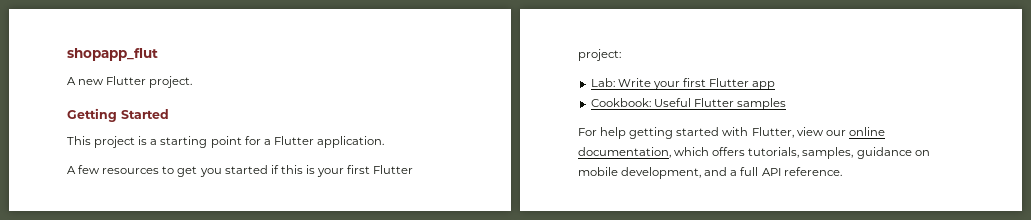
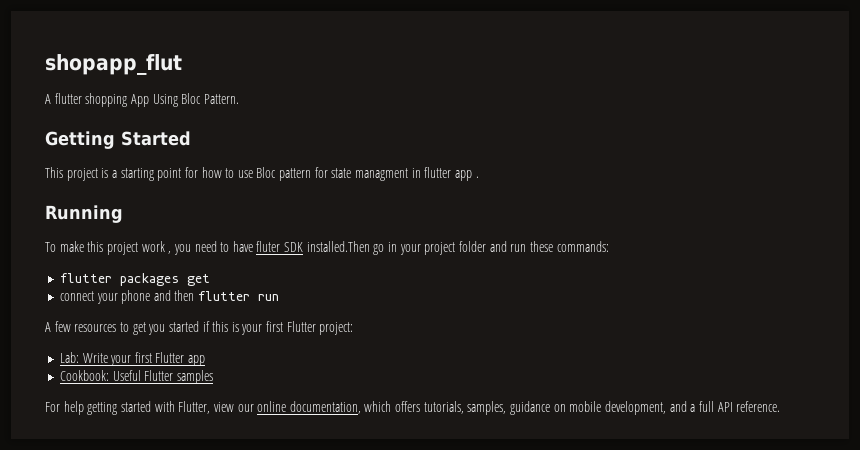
[78,76,193,88] new Flutter project. -> [54,93,239,107] flutter shopping App Using Bloc Pattern.
[263,136,384,148] a Flutter application. -> [201,167,479,181] [45,205,123,223] [45,241,609,255] [59,273,210,286] [59,290,280,304] how to use Bloc pattern for state managment in flutter app . // Running // To make this project work , you need to have fluter SDK installed.Then go in your project folder and run these commands: // flutter packages get // connect your phone and then flutter run

